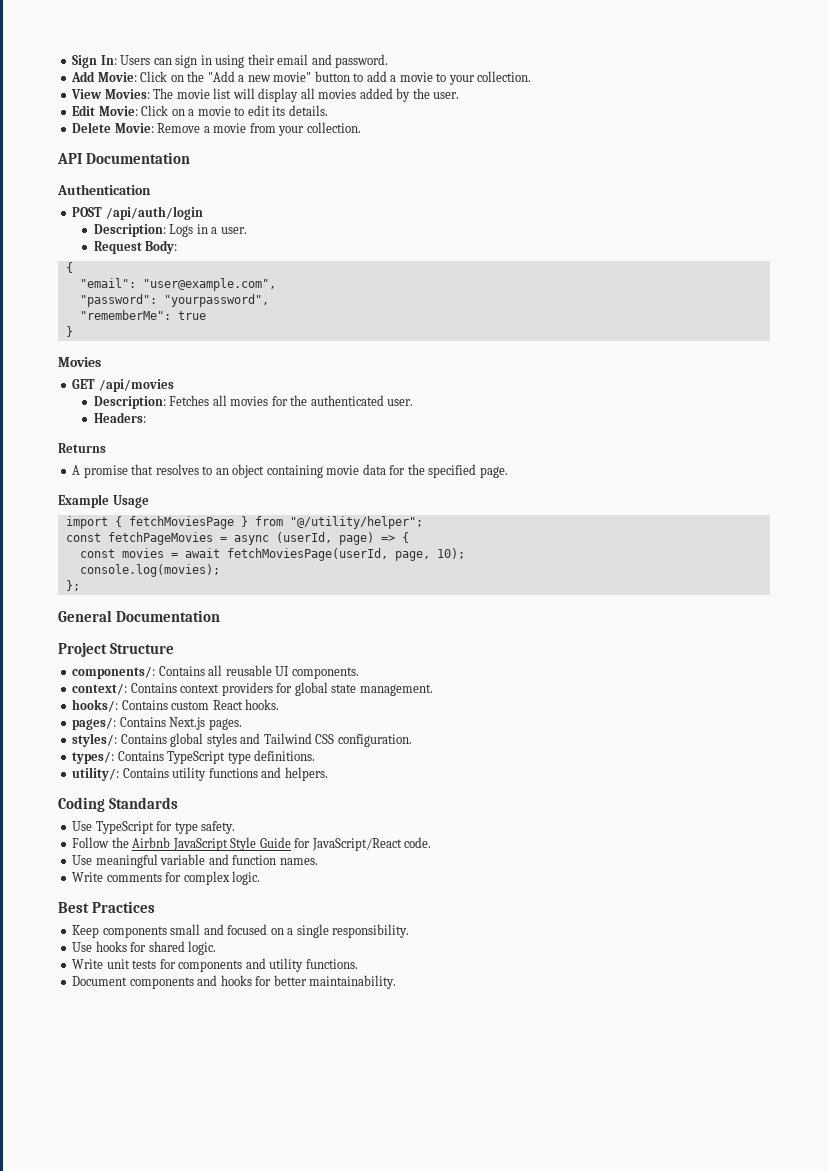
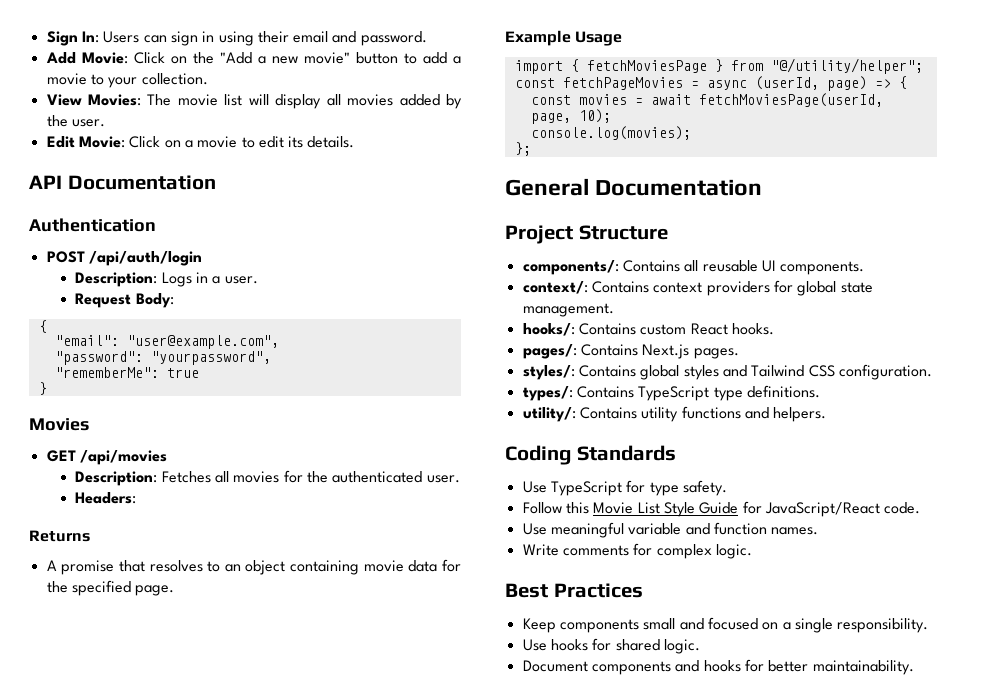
[72,122,361,136] // Delete Movie: Remove a movie from your collection. -> (355, 142) none
[111,837,228,851] the Airbnb JavaScript -> [565,502,660,514] this Movie List
[72,958,358,972] // Write unit tests for components and utility functions. -> (700, 646) none

